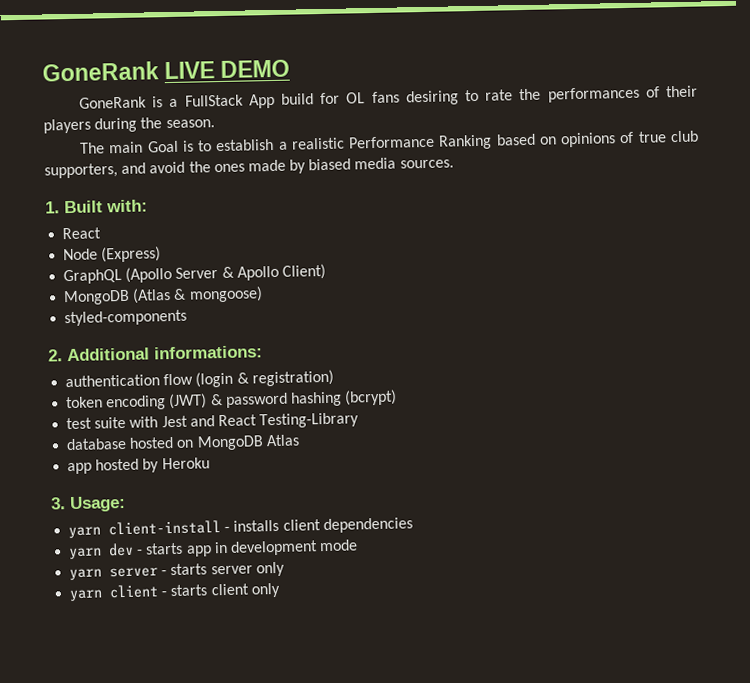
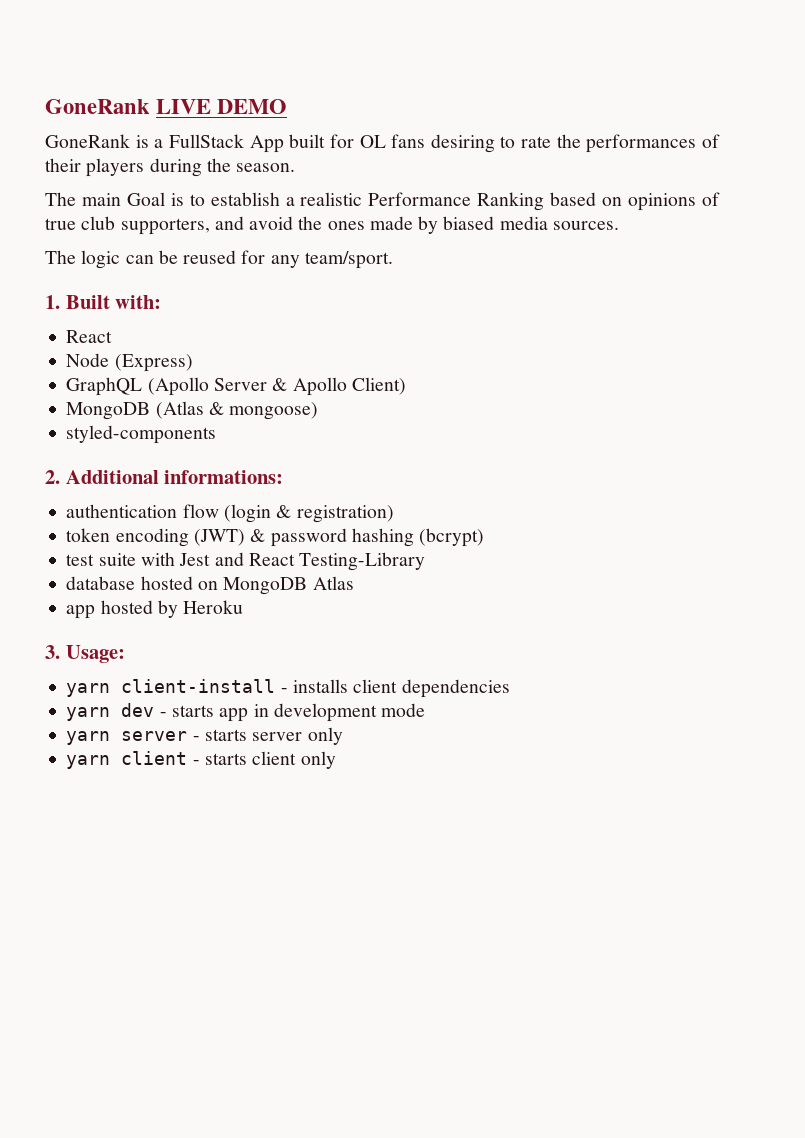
[281,93,315,105] build -> [289,134,326,148] built
(454, 164) none -> [45,250,393,269] // The logic can be reused for any team/sport.

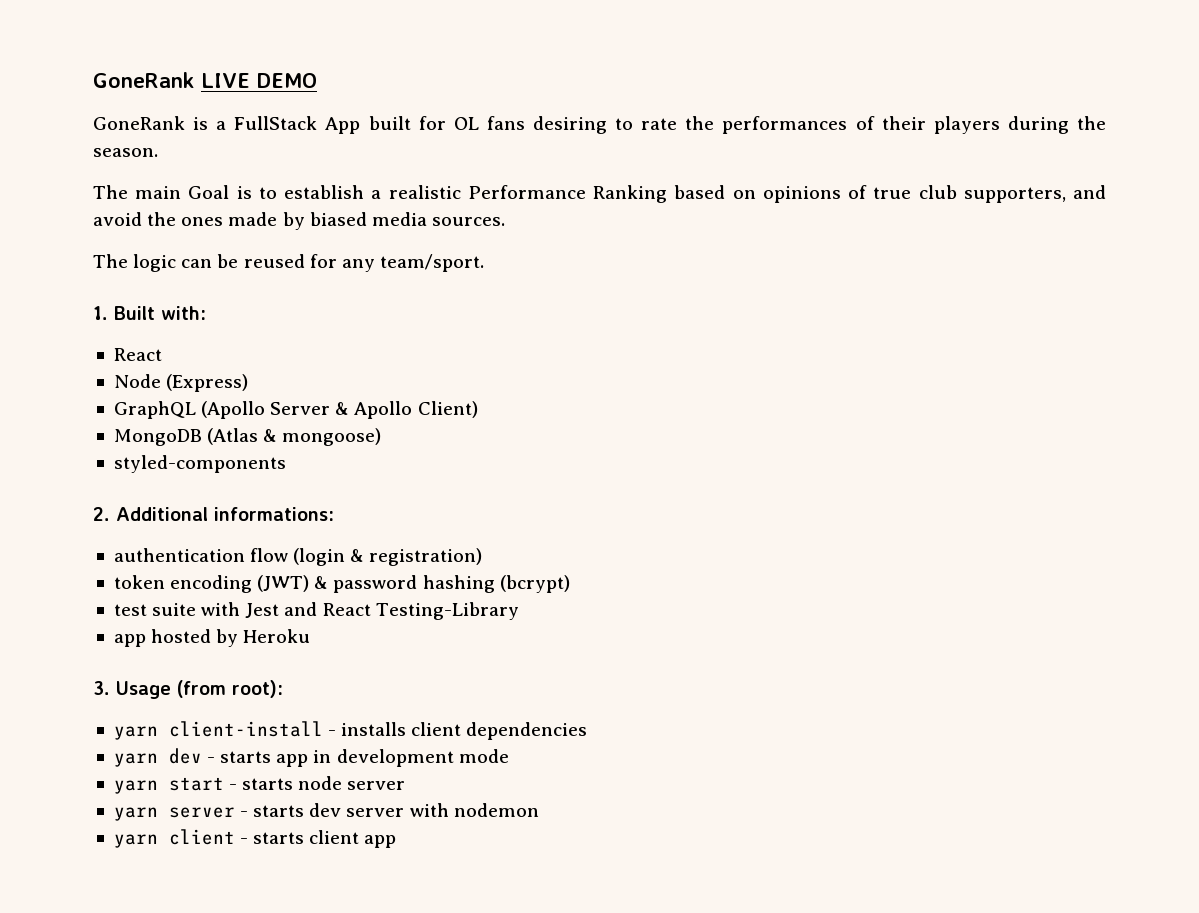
[66,576,354,595] // database hosted on MongoDB Atlas -> (519, 611) none
[65,645,125,663] Usage: -> [116,680,283,699] Usage (from root):
(426, 710) none -> [113,776,406,794] // yarn start - starts node server
[252,727,343,745] server only -> [309,803,539,817] dev server with nodemon
[300,751,336,769] only -> [364,835,397,848] app

